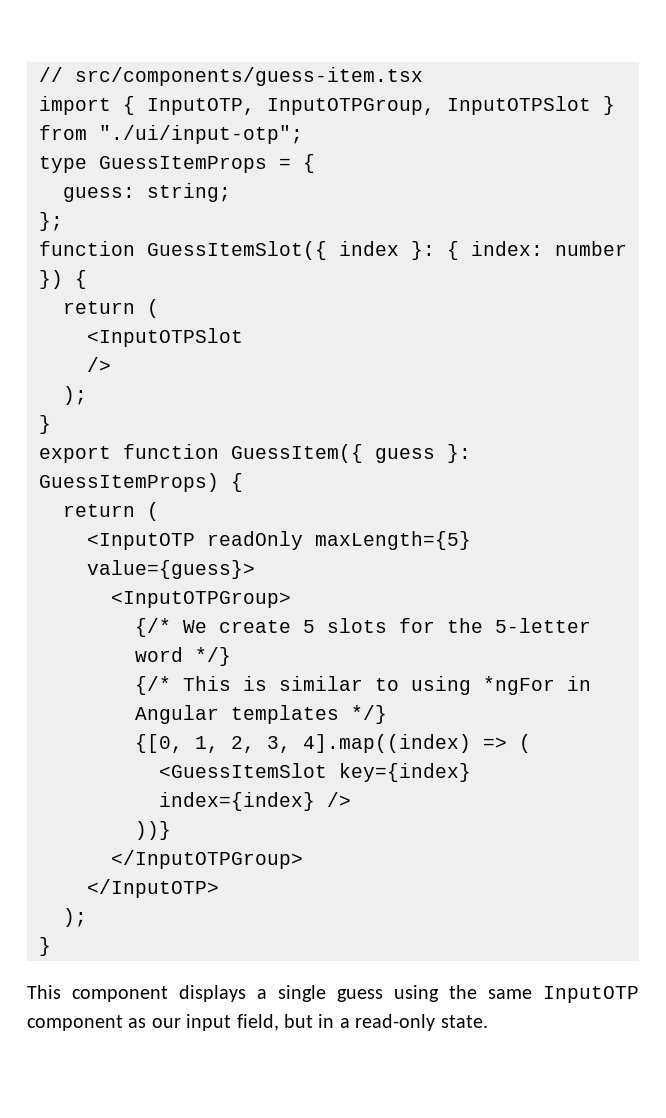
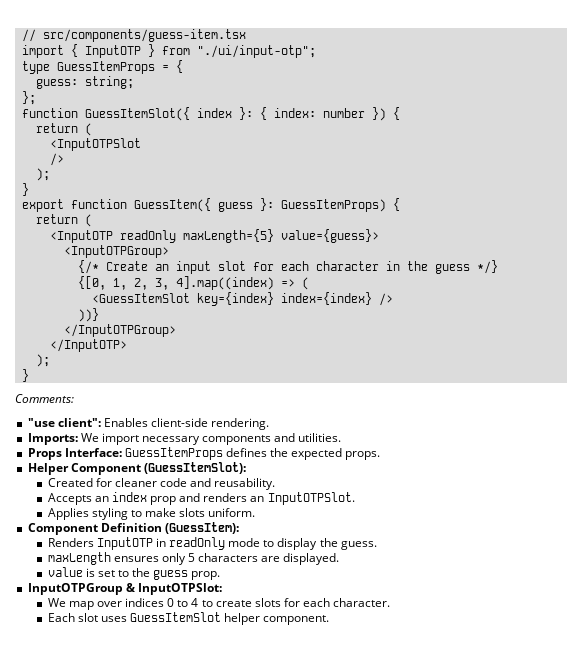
[147,96,591,115] InputOTP, InputOTPGroup, InputOTPSlot -> [84,45,141,58] InputOTP
[183,618,591,633] [135,647,231,666] [135,676,591,695] [135,705,339,724] We create 5 slots for the 5-letter word */} // {/* This is similar to using *ngFor in Angular templates -> [105,261,470,274] Create an input slot for each character in the guess
[27,985,639,1003] [27,1014,488,1031] This component displays a single guess using the same InputOTP component as our input field, but in a read-only state. -> [15,394,74,403] [27,418,270,430] [27,433,342,445] [27,447,381,460] [27,462,246,475] [47,478,276,490] [47,492,355,505] [47,508,256,520] [27,522,239,535] [47,537,377,550] [47,552,340,565] [47,567,221,580] [27,583,222,595] [47,598,391,610] [47,612,330,625] Comments: // "use client": Enables client-side rendering. // Imports: We import necessary components and utilities. // Props Interface: GuessItemProps defines the expected props. // Helper Component (GuessItemSlot): // Created for cleaner code and reusability. // Accepts an index prop and renders an InputOTPSlot. // Applies styling to make slots uniform. // Component Definition (GuessItem): // Renders InputOTP in readOnly mode to display the guess. // maxLength ensures only 5 characters are displayed. // value is set to the guess prop. // InputOTPGroup & InputOTPSlot: // We map over indices 0 to 4 to create slots for each character. // Each slot uses GuessItemSlot helper component.

